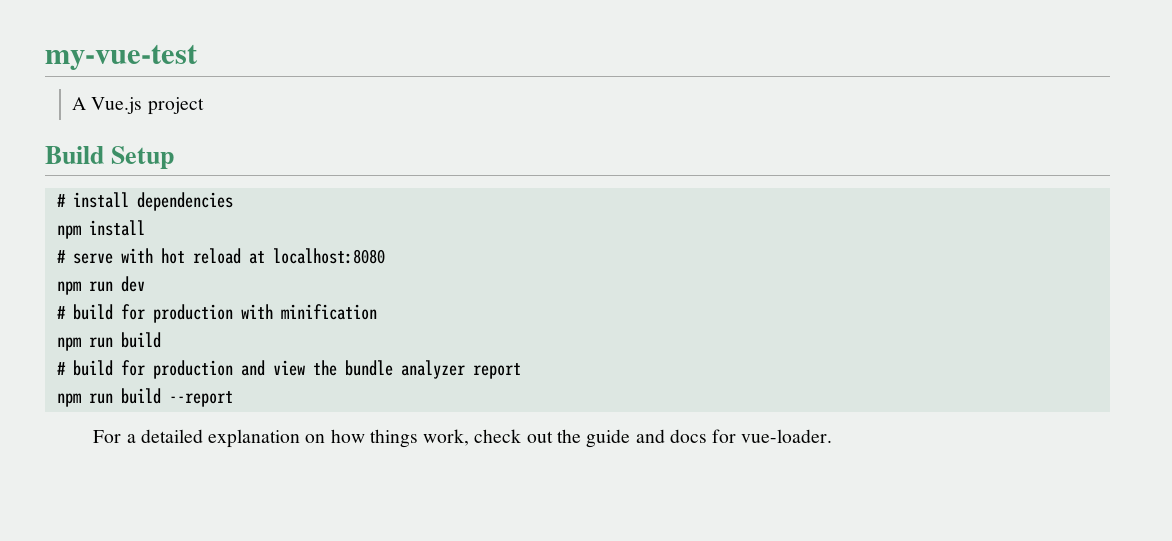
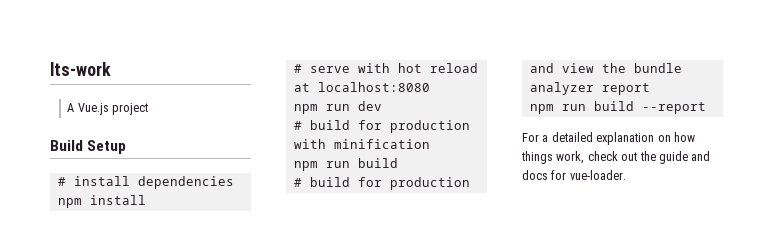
[45,44,198,70] my-vue-test -> [50,62,111,76] lts-work

